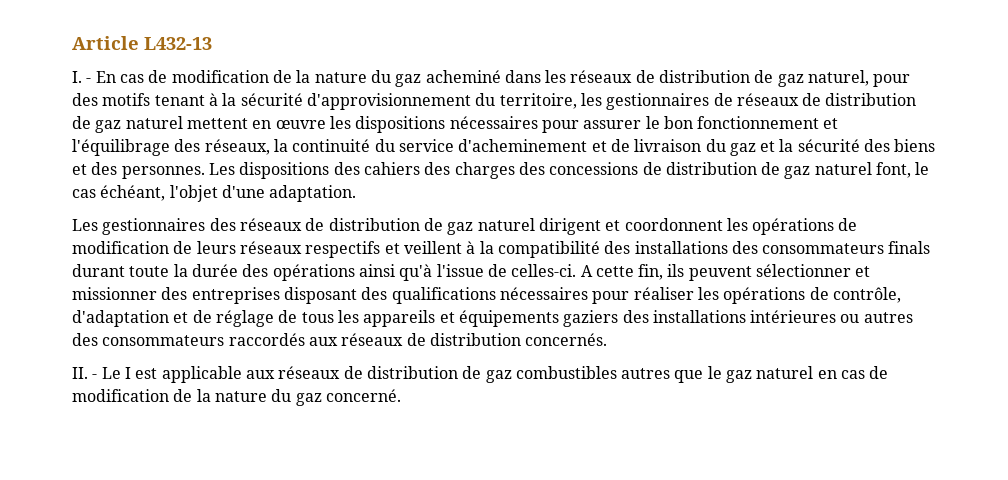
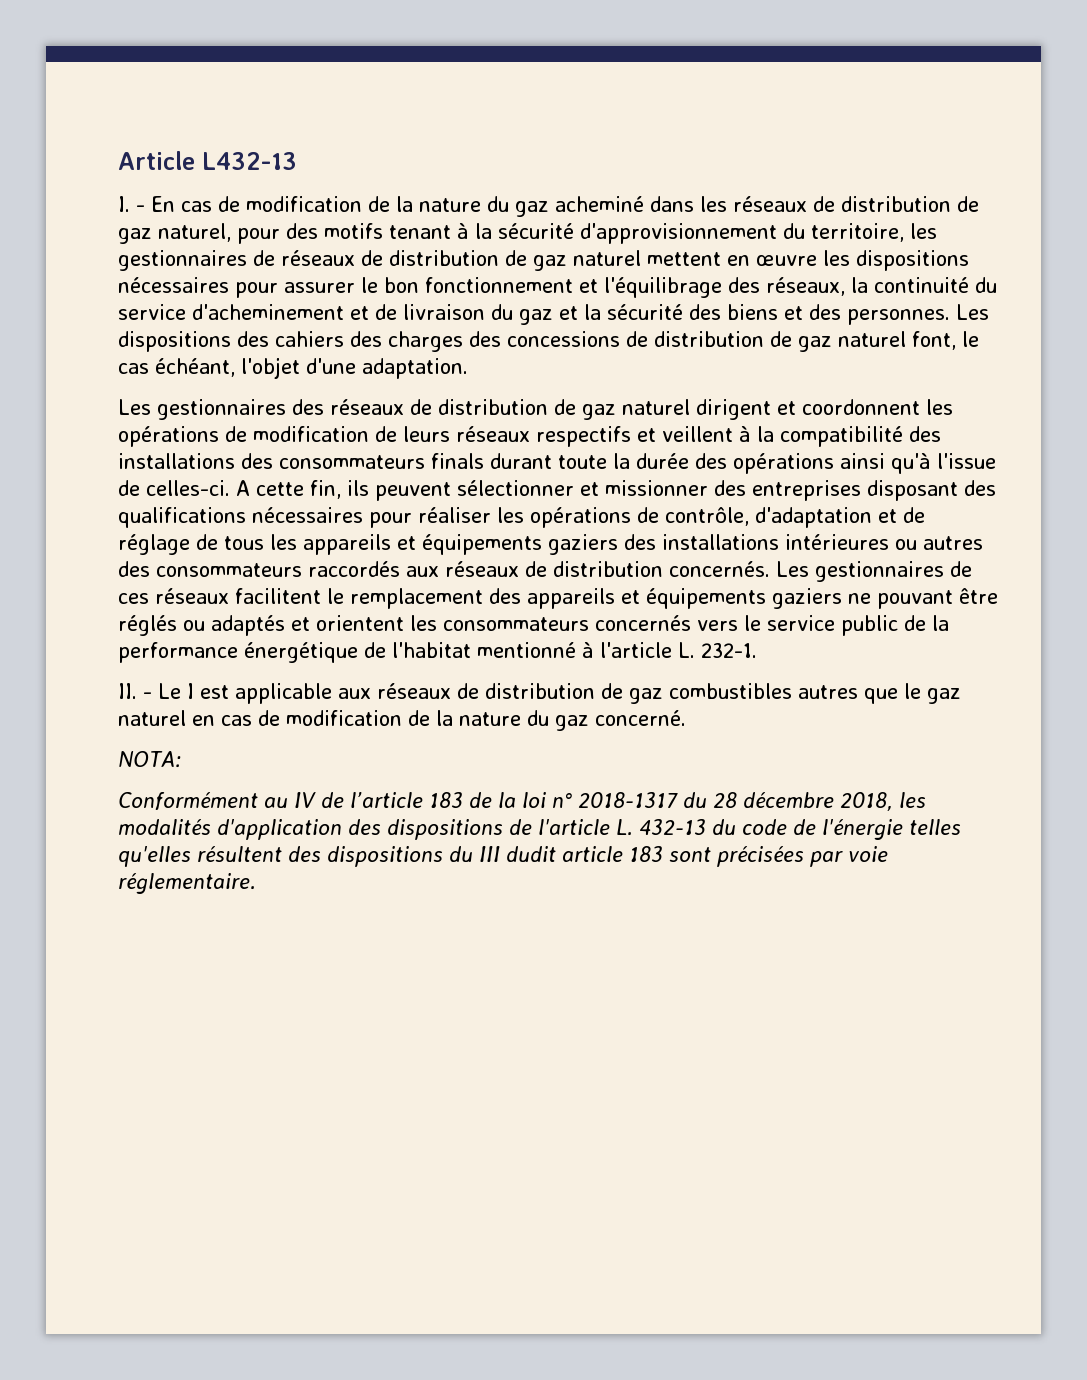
(608, 339) none -> [776,561,972,582] [118,588,998,609] [118,615,949,636] [118,642,757,663] Les gestionnaires de ces réseaux facilitent le remplacement des appareils et équipements gaziers ne pouvant être réglés ou adaptés et orientent les consommateurs concernés vers le service public de la performance énergétique de l'habitat mentionné à l'article L. 232-1.
(401, 395) none -> [118,751,181,768] [118,792,926,811] [118,819,961,840] [118,846,888,867] [118,873,256,894] // NOTA: // Conformément au IV de l’article 183 de la loi n° 2018-1317 du 28 décembre 2018, les modalités d'application des dispositions de l'article L. 432-13 du code de l'énergie telles qu'elles résultent des dispositions du III dudit article 183 sont précisées par voie réglementaire.

